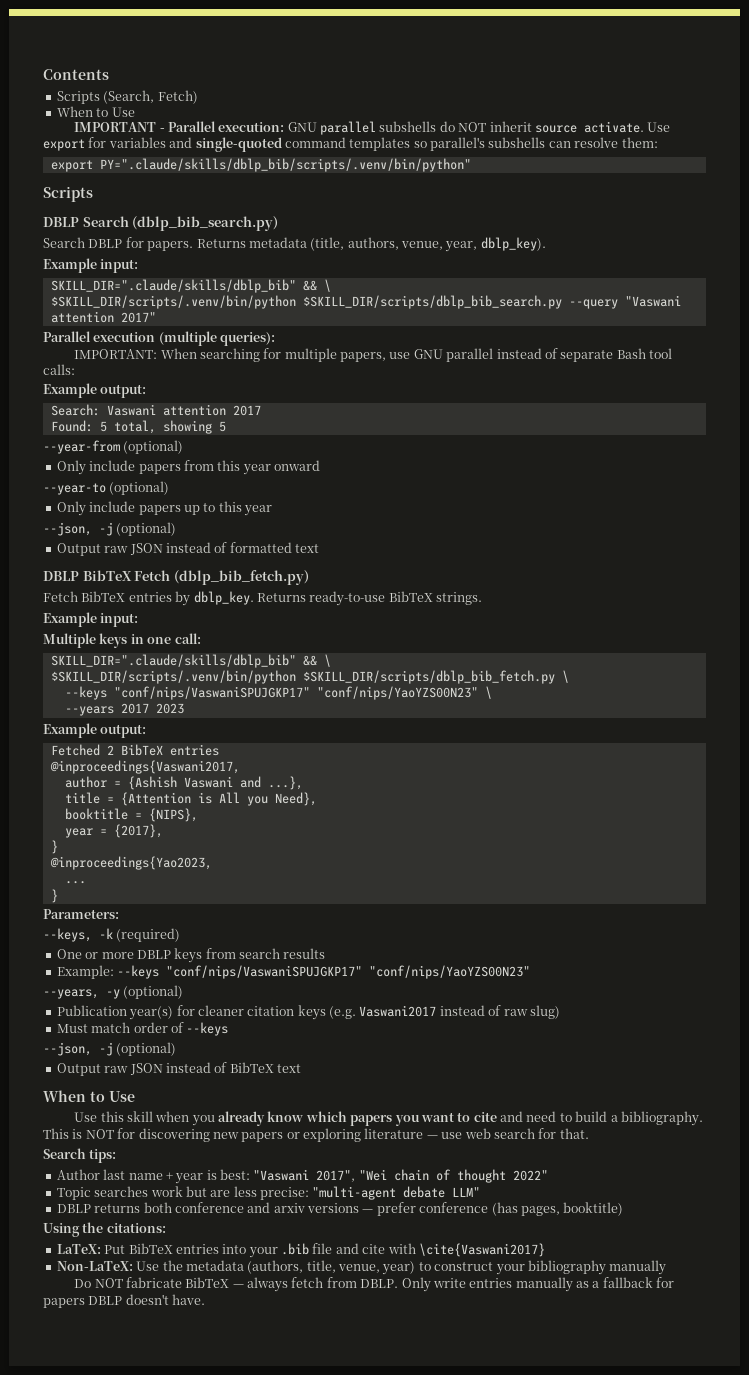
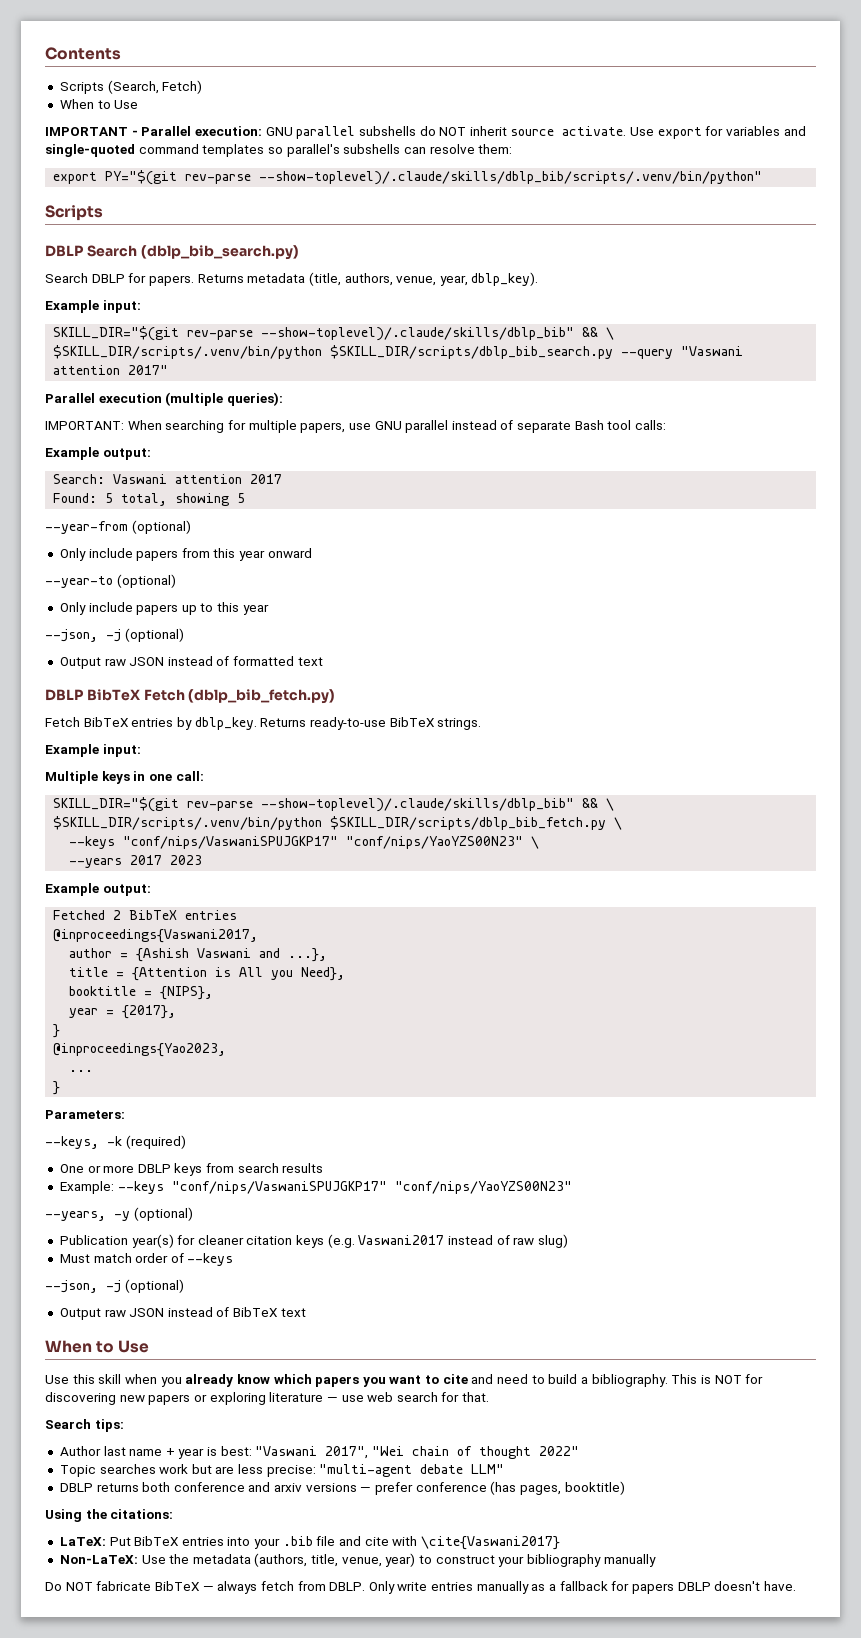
[99,158,471,172] PY=".claude/skills/dblp_bib/scripts/.venv/bin/python" -> [105,170,763,185] PY="$(git rev-parse --show-toplevel)/.claude/skills/dblp_bib/scripts/.venv/bin/python"
[50,279,296,293] SKILL_DIR=".claude/skills/dblp_bib" -> [53,326,575,341] SKILL_DIR="$(git rev-parse --show-toplevel)/.claude/skills/dblp_bib"
[50,654,296,668] SKILL_DIR=".claude/skills/dblp_bib" -> [53,797,575,812] SKILL_DIR="$(git rev-parse --show-toplevel)/.claude/skills/dblp_bib"

